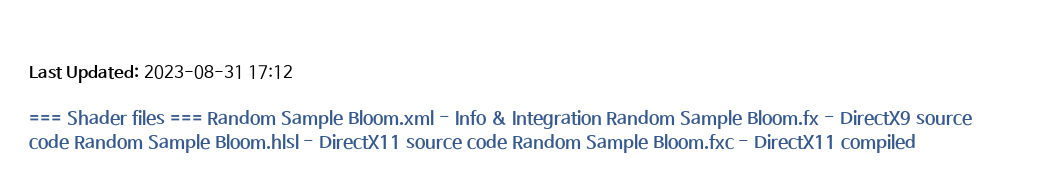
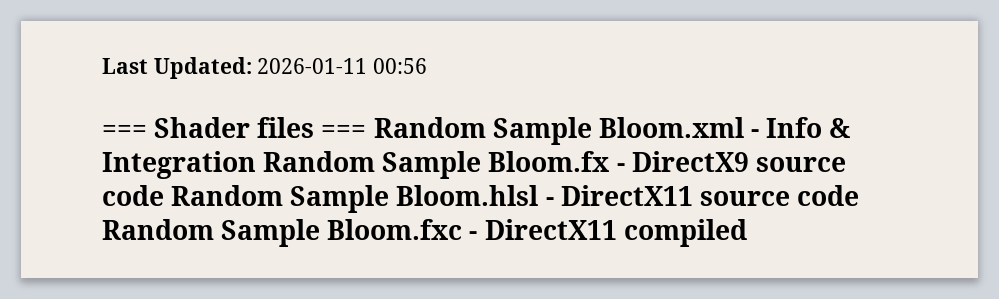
[143,65,294,79] 2023-08-31 17:12 -> [257,58,428,74] 2026-01-11 00:56

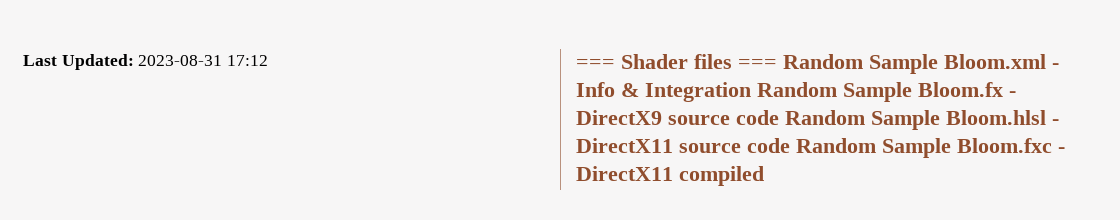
[257,58,428,74] 2026-01-11 00:56 -> [138,55,269,66] 2023-08-31 17:12

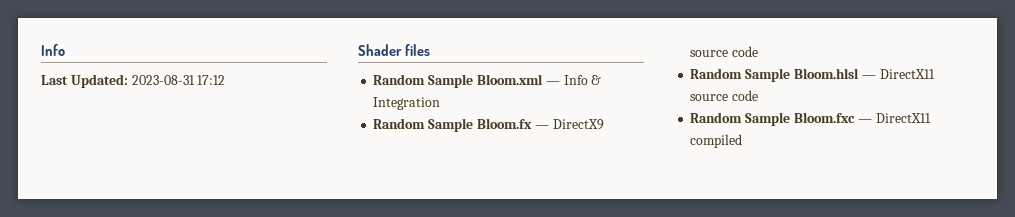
(23, 60) none -> [41,44,65,56] Info //
[576,59,615,69] === -> (226, 80) none
[738,59,777,69] === -> (430, 50) //
[1052,63,1059,69] - -> [545,81,560,85] —
(751, 92) none -> (441, 103) //
[1009,91,1016,97] - -> [534,125,549,129] —
(779, 117) none -> (759, 51) //
[1052,119,1059,125] - -> [861,75,876,79] —
(790, 145) none -> (759, 95) //
[1058,147,1065,153] - -> [857,119,872,123] —

